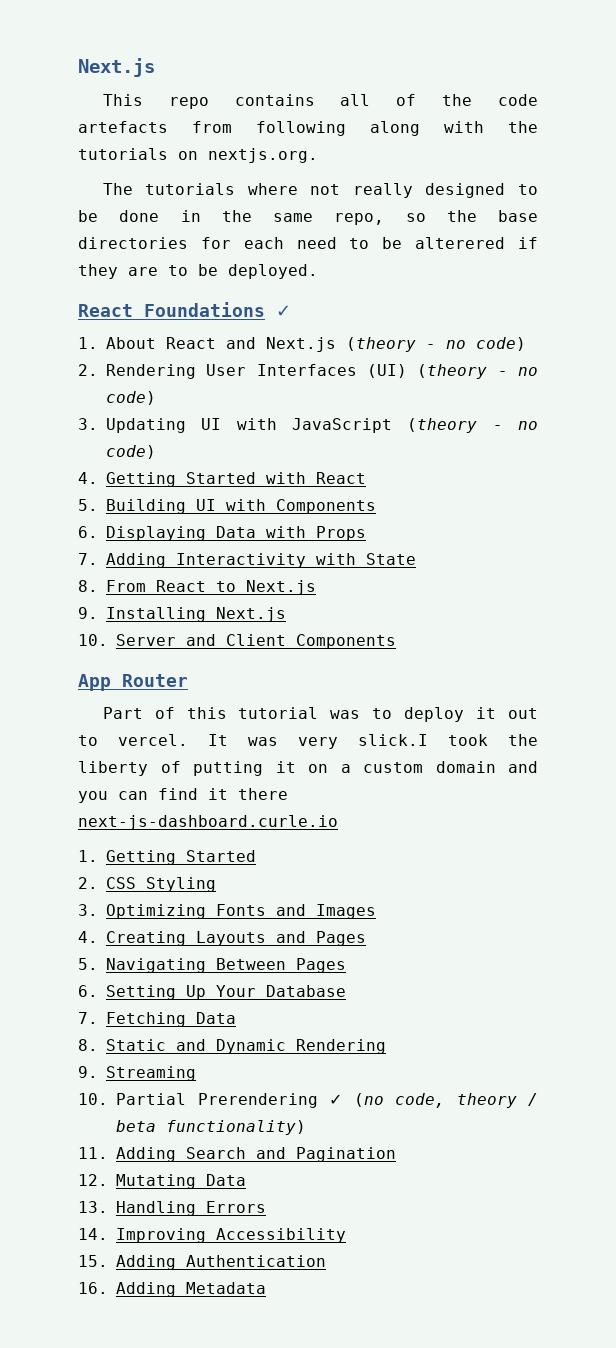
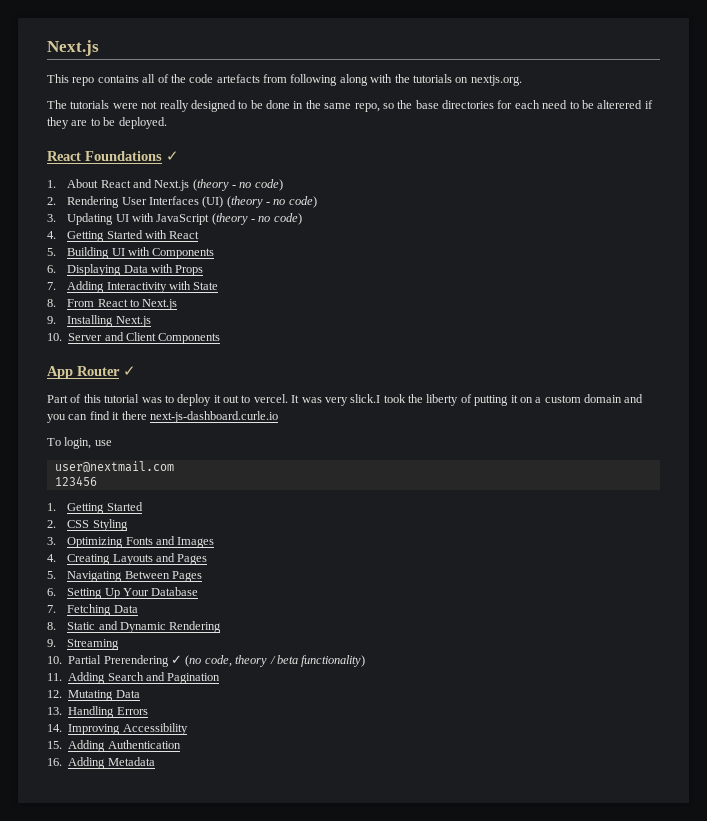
[247,183,298,195] where -> [112,103,138,109] were
(188, 680) none -> [123,366,136,376] ✓
(338, 822) none -> [47,437,112,449] [54,461,174,472] [54,476,97,486] // To login, use // user@nextmail.com // 123456

